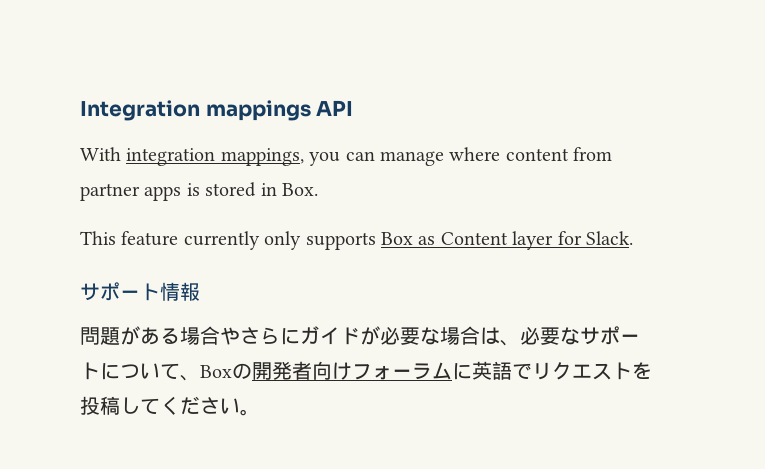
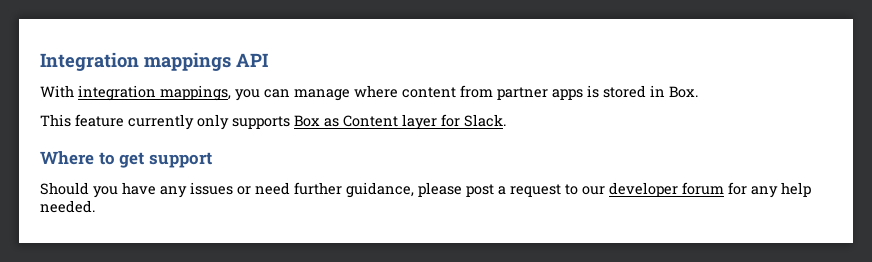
[80,282,200,301] [80,326,640,346] [80,361,652,381] [80,396,260,416] サポート情報 // 問題がある場合やさらにガイドが必要な場合は、必要なサポートについて、Boxの開発者向けフォーラムに英語でリクエストを投稿してください。 -> [40,151,212,168] [40,182,811,198] [40,200,95,213] Where to get support // Should you have any issues or need further guidance, please post a request to our developer forum for any help needed.

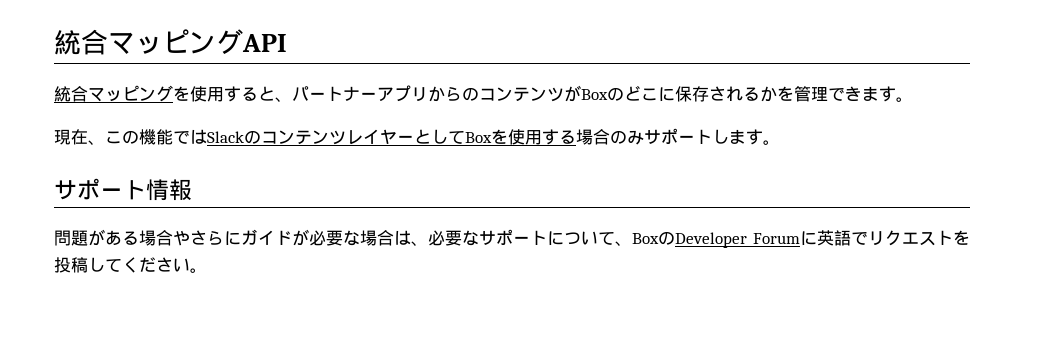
[40,52,268,71] [40,85,698,101] [40,114,506,130] [40,151,212,168] [40,182,811,198] [40,200,95,213] Integration mappings API // With integration mappings, you can manage where content from partner apps is stored in Box. // This feature currently only supports Box as Content layer for Slack. // Where to get support // Should you have any issues or need further guidance, please post a request to our developer forum for any help needed. -> [54,29,287,55] [54,85,913,102] [54,128,780,145] [54,178,192,201] [54,229,970,248] [54,257,207,273] 統合マッピングAPI // 統合マッピングを使用すると、パートナーアプリからのコンテンツがBoxのどこに保存されるかを管理できます。 // 現在、この機能ではSlackのコンテンツレイヤーとしてBoxを使用する場合のみサポートします。 // サポート情報 // 問題がある場合やさらにガイドが必要な場合は、必要なサポートについて、BoxのDeveloper Forumに英語でリクエストを投稿してください。

